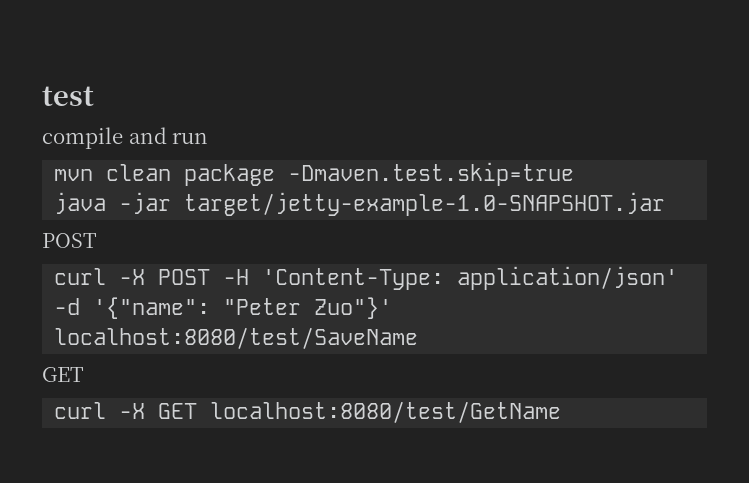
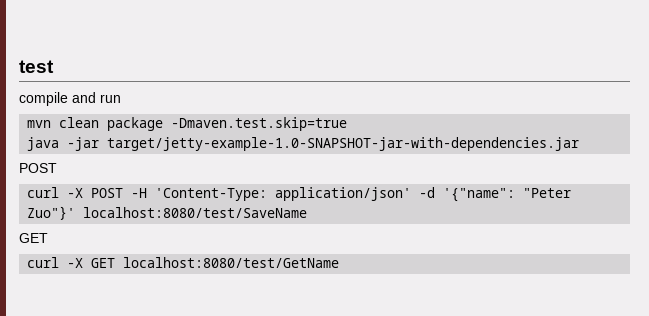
[184,192,666,216] target/jetty-example-1.0-SNAPSHOT.jar -> [107,137,580,151] target/jetty-example-1.0-SNAPSHOT-jar-with-dependencies.jar

